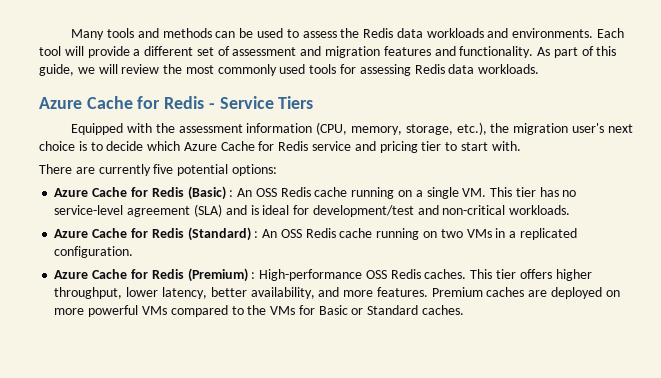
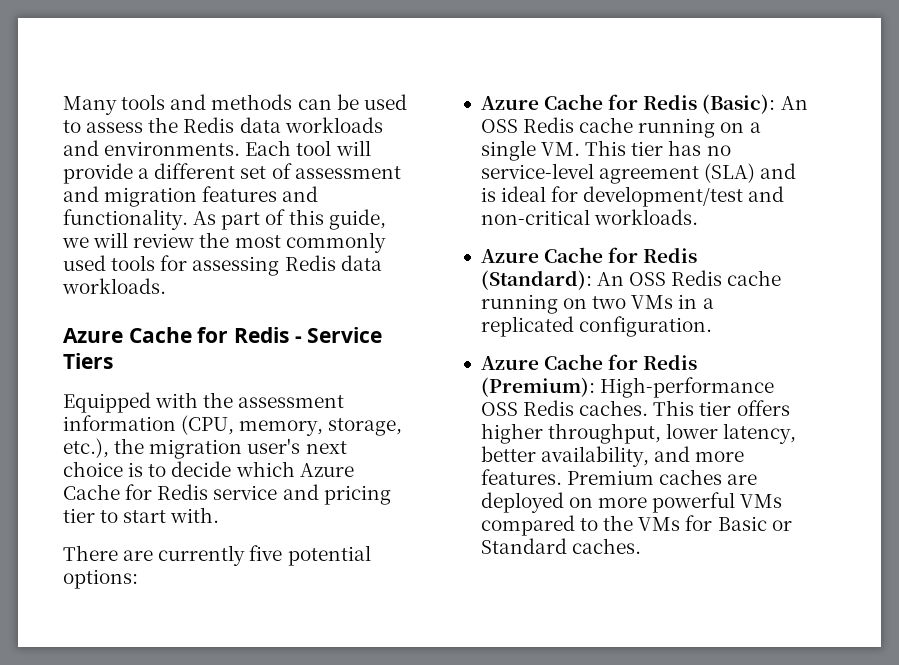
[187,186,234,200] (Basic) : -> [702,94,776,114] (Basic):
[187,227,259,241] (Standard) : -> [480,270,592,290] (Standard):
[187,268,256,282] (Premium) : -> [480,377,595,397] (Premium):

